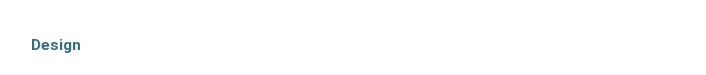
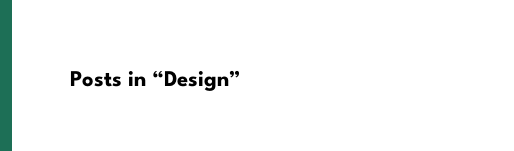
[31,39,81,53] Design -> [70,70,242,91] Posts in “Design”

